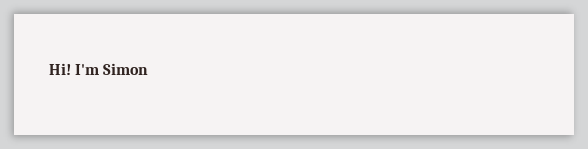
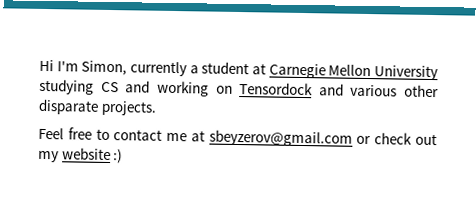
[49,63,149,75] Hi! I'm Simon -> [39,59,438,81] [39,78,439,98] [38,98,157,116] [38,127,437,147] [38,147,124,164] Hi I'm Simon, currently a student at Carnegie Mellon University studying CS and working on Tensordock and various other disparate projects. // Feel free to contact me at sbeyzerov@gmail.com or check out my website :)

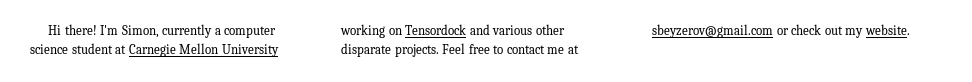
(54, 65) none -> [64,24,97,35] there!
(199, 69) none -> [224,26,277,38] [30,44,68,54] computer science
[39,78,151,95] studying CS and -> (279, 50) none
(157, 108) // -> (439, 50) none
[61,147,124,164] website :) -> [864,24,910,35] website.

